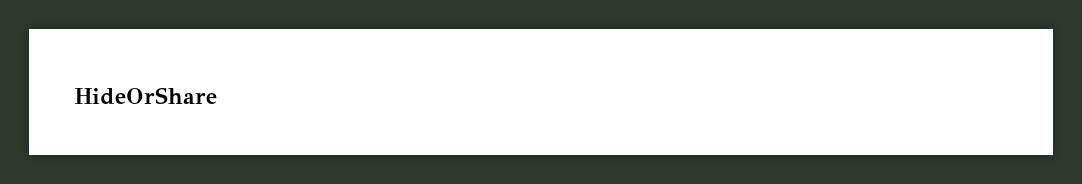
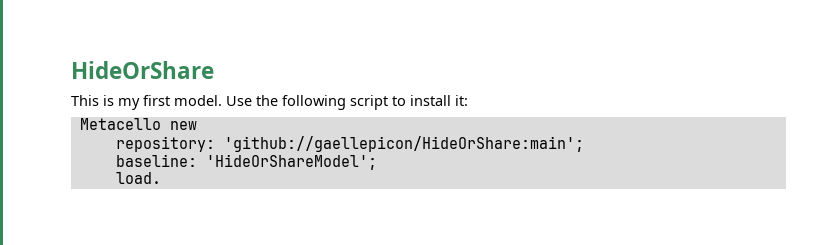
(217, 96) none -> [71,95,468,110] [79,118,197,130] [115,136,584,152] [115,154,377,170] [115,172,161,184] // This is my first model. Use the following script to install it: // Metacello new // repository: 'github://gaellepicon/HideOrShare:main'; // baseline: 'HideOrShareModel'; // load.

